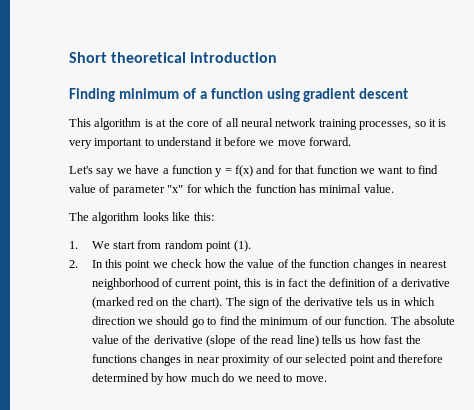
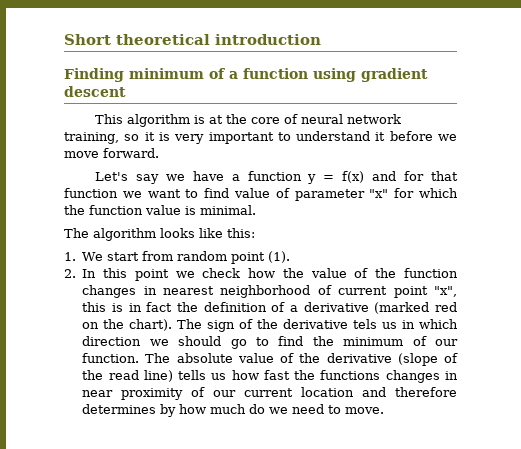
[225,118,239,127] all -> (298, 119) none
[318,119,412,130] training processes, -> [64,132,119,144] training,
[299,184,394,193] has minimal value. -> [145,205,256,215] value is minimal.
[213,279,241,290] point, -> [393,286,458,298] point "x",
[305,354,375,366] selected point -> [244,387,355,397] current location
[91,373,149,382] determined -> [82,404,157,414] determines

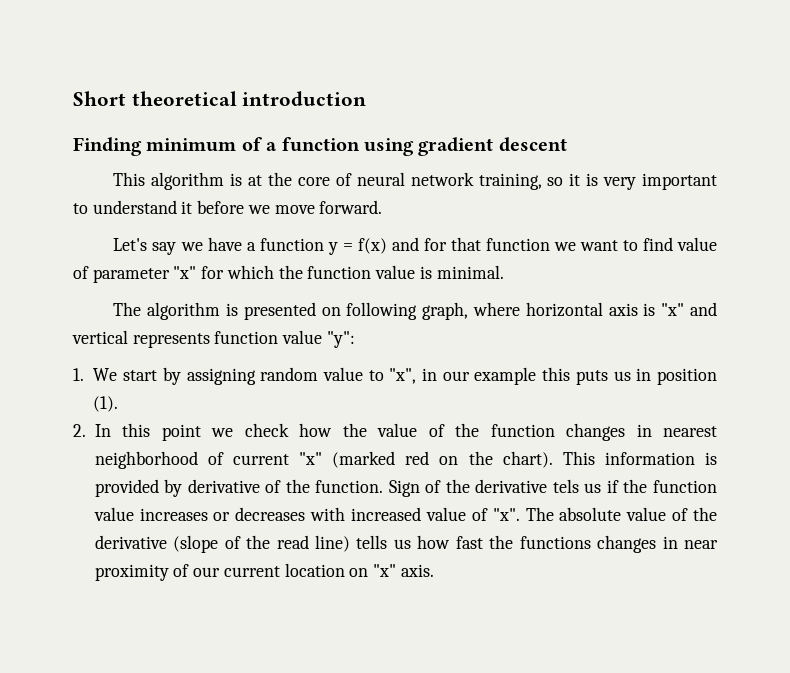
[160,228,255,238] [64,251,266,264] looks like this: // 1. We start from random point -> [226,302,717,320] [72,330,355,348] [73,367,717,385] is presented on following graph, where horizontal axis is "x" and vertical represents function value "y": // 1. We start by assigning random value to "x", in our example this puts us in position
[393,286,458,298] [82,302,369,312] point "x", this is in fact the definition of a derivative -> [299,452,323,465] "x"
[177,319,236,332] The sign -> [562,451,718,465] [94,479,420,497] This information is provided by derivative of the function. Sign
[402,319,459,329] [82,336,459,349] [82,353,140,363] in which direction we should go to find the minimum of our function. -> [606,479,717,493] [93,507,520,521] if the function value increases or decreases with increased value of "x".
[362,387,458,397] [82,404,385,417] and therefore determines by how much do we need to move. -> [349,564,434,577] on "x" axis.

